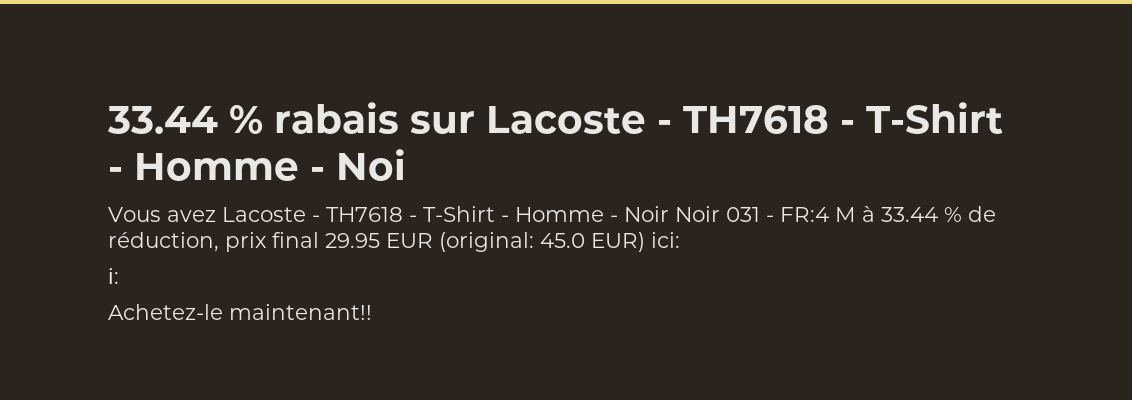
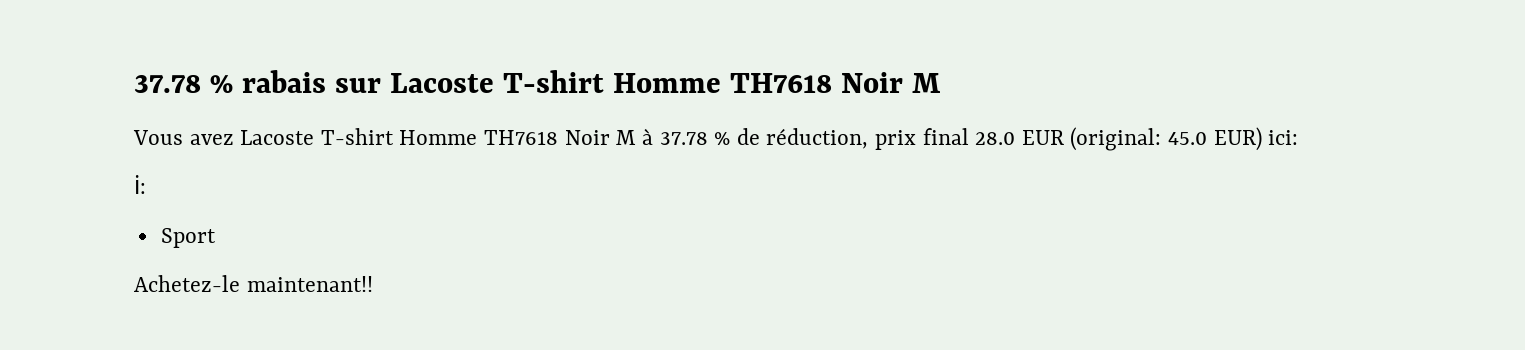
[107,106,218,134] 33.44 -> [134,75,201,93] 37.78
[657,102,1003,134] [108,149,406,181] [108,206,829,222] - TH7618 - T-Shirt - Homme - Noi // Vous avez Lacoste - TH7618 - T-Shirt - Homme - Noir Noir 031 - FR:4 -> [503,70,941,93] [133,128,610,145] T-shirt Homme TH7618 Noir M // Vous avez Lacoste T-shirt Homme TH7618 Noir
[881,207,938,222] 33.44 -> [659,132,708,145] 37.78
[325,233,380,248] 29.95 -> [975,132,1016,145] 28.0
(119, 276) none -> [160,228,216,248] // Sport

